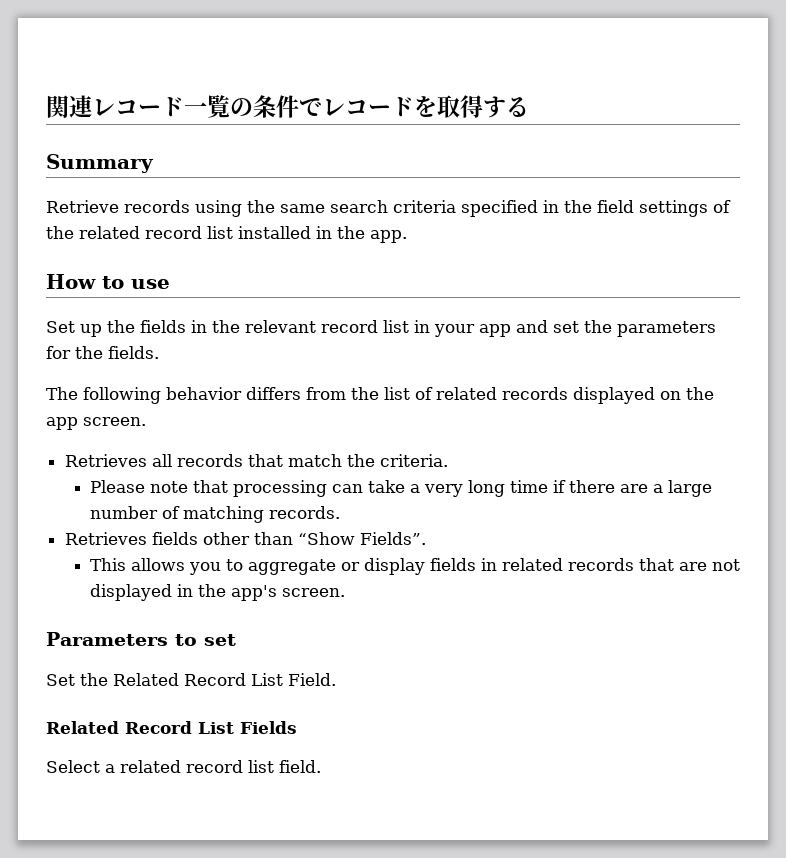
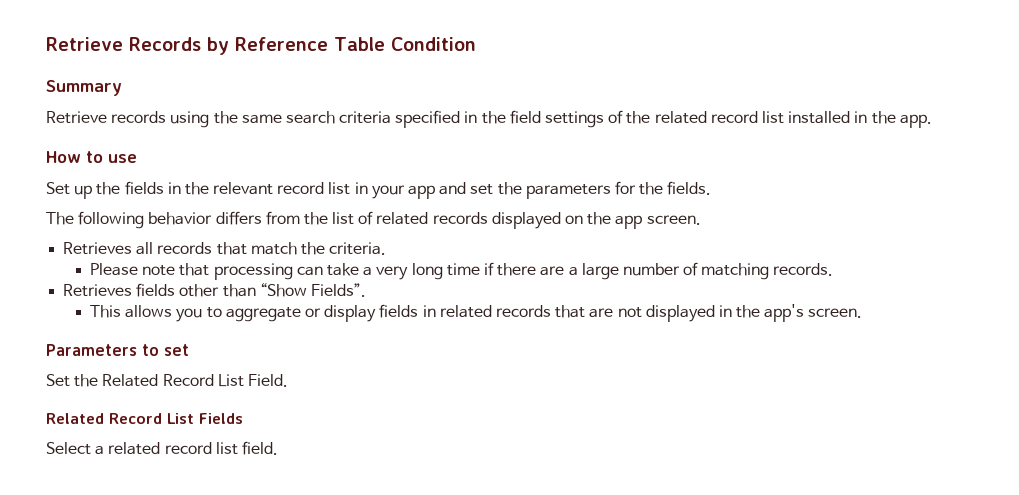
[46,95,529,118] 関連レコード一覧の条件でレコードを取得する -> [46,37,476,55] Retrieve Records by Reference Table Condition

